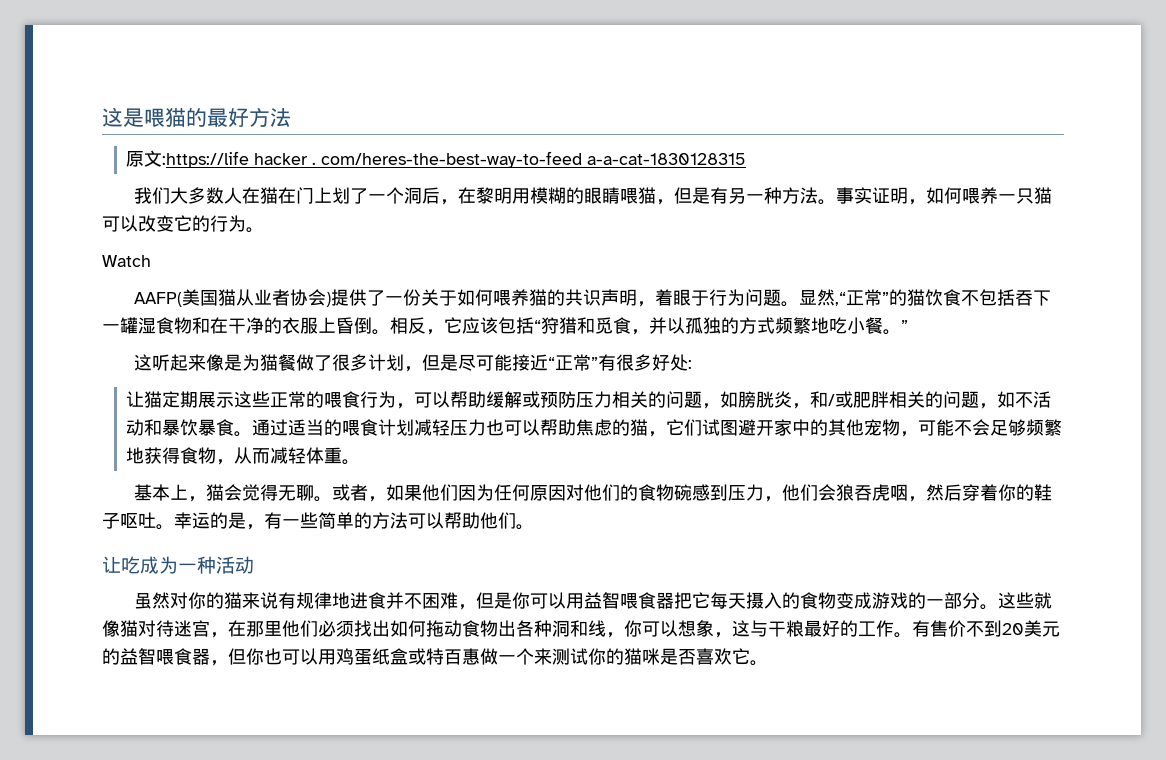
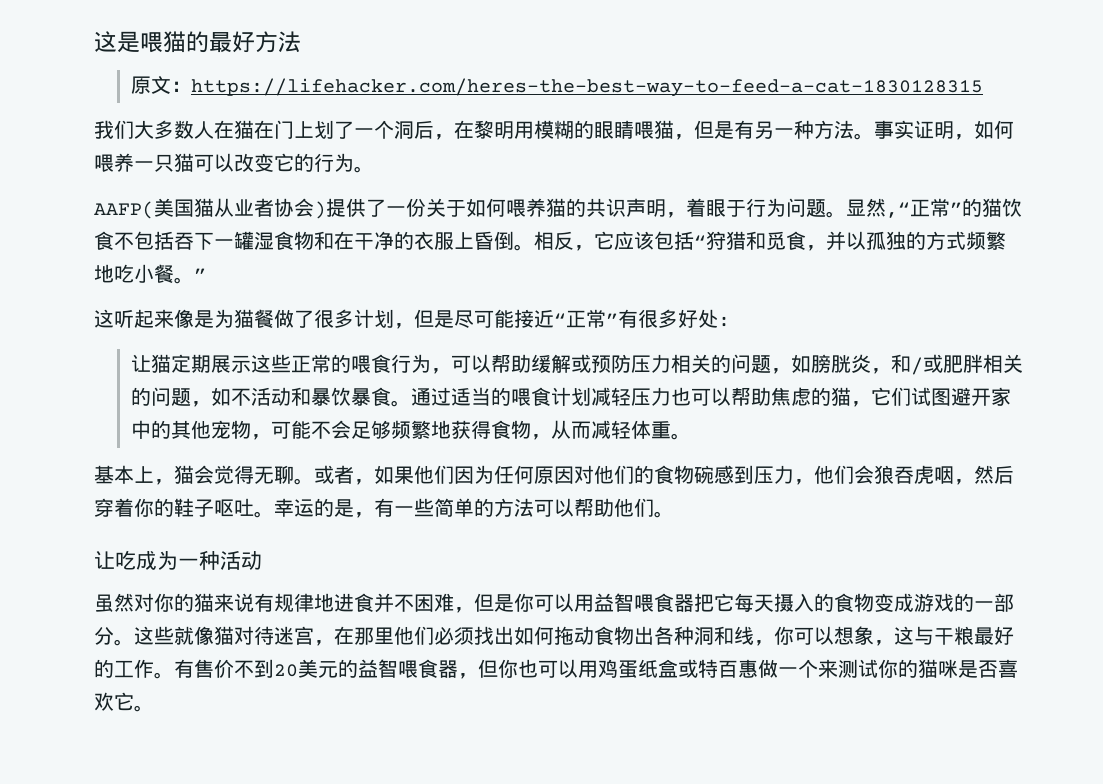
[162,151,747,168] :https://life hacker . com/heres-the-best-way-to-feed a-a-cat-1830128315 -> [170,78,983,97] ：https://lifehacker.com/heres-the-best-way-to-feed-a-cat-1830128315
[102,255,151,267] // Watch -> (374, 169) none

